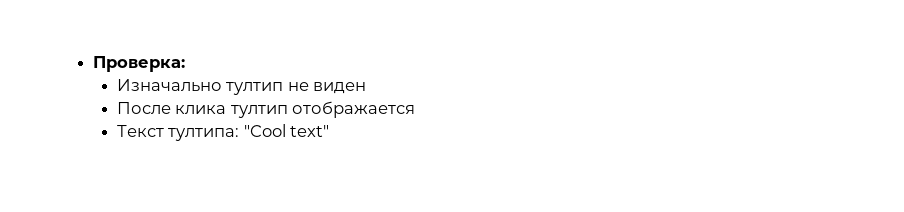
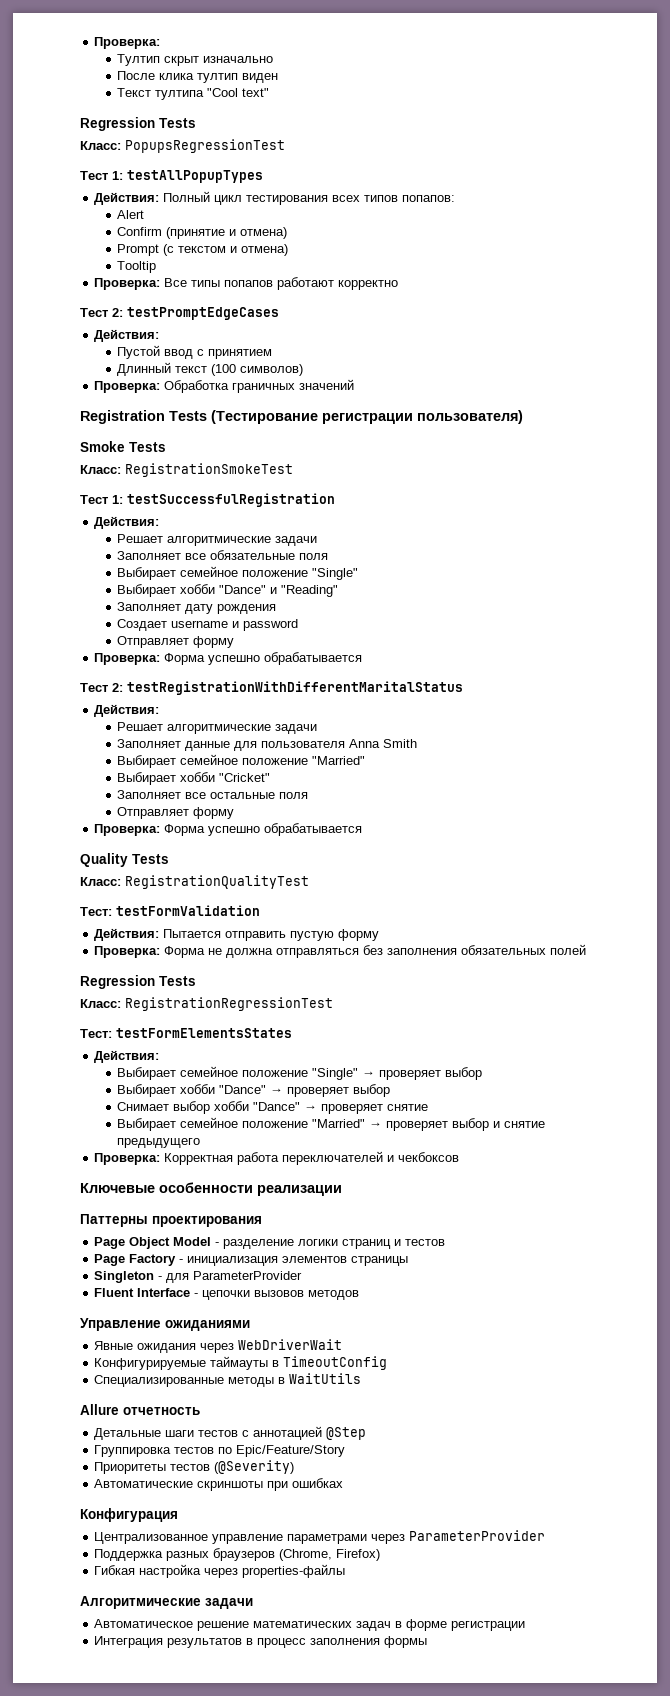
[116,79,367,95] Изначально тултип не виден -> [117,54,274,66] Тултип скрыт изначально
[292,101,416,118] отображается -> [242,73,279,83] виден
[168,128,240,141] тултипа: -> [155,90,205,100] тултипа
(330, 131) none -> [80,117,196,131] [80,139,285,153] [80,170,263,183] [94,191,456,205] [117,210,145,219] [117,227,288,239] [117,244,289,256] [117,261,157,273] [94,277,399,290] [80,307,279,320] [94,329,160,342] [117,345,273,359] [117,362,304,376] [94,379,355,393] [80,410,523,424] [80,441,166,452] [80,463,293,477] [80,493,335,507] [94,516,160,529] [117,534,318,546] [117,550,329,560] [117,566,359,580] [117,584,339,597] [117,602,277,614] [117,619,299,631] [117,636,235,648] [94,652,363,665] [80,681,463,695] [94,704,160,717] [117,722,318,734] [117,739,418,751] [117,754,366,768] [117,772,271,785] [117,790,309,799] [117,807,235,819] [94,823,363,836] [80,853,169,867] [80,875,309,889] [80,905,260,916] [94,928,380,941] [94,944,587,958] [80,975,196,989] [80,997,333,1011] [80,1028,292,1038] [94,1050,160,1063] [117,1066,483,1080] [117,1084,391,1097] [117,1101,429,1114] [117,1117,546,1131] [117,1138,201,1148] [94,1151,460,1165] [80,1182,342,1196] [80,1214,262,1227] [94,1237,446,1249] [94,1254,409,1266] [94,1271,303,1283] [94,1288,360,1300] [80,1318,250,1331] [94,1339,343,1353] [94,1356,388,1370] [94,1373,362,1387] [80,1404,200,1415] [94,1426,367,1440] [94,1445,346,1457] [94,1460,295,1474] [94,1478,344,1491] [80,1508,178,1522] [94,1530,546,1544] [94,1548,381,1561] [94,1564,346,1578] [80,1596,253,1609] [94,1619,526,1631] [94,1636,428,1648] // Regression Tests // Класс: PopupsRegressionTest // Тест 1: testAllPopupTypes // Действия: Полный цикл тестирования всех типов попапов: // Alert // Confirm (принятие и отмена) // Prompt (с текстом и отмена) // Tooltip // Проверка: Все типы попапов работают корректно // Тест 2: testPromptEdgeCases // Действия: // Пустой ввод с принятием // Длинный текст (100 символов) // Проверка: Обработка граничных значений // Registration Tests (Тестирование регистрации пользователя) // Smoke Tests // Класс: RegistrationSmokeTest // Тест 1: testSuccessfulRegistration // Действия: // Решает алгоритмические задачи // Заполняет все обязательные поля // Выбирает семейное положение "Single" // Выбирает хобби "Dance" и "Reading" // Заполняет дату рождения // Создает username и password // Отправляет форму // Проверка: Форма успешно обрабатывается // Тест 2: testRegistrationWithDifferentMaritalStatus // Действия: // Решает алгоритмические задачи // Заполняет данные для пользователя Anna Smith // Выбирает семейное положение "Married" // Выбирает хобби "Cricket" // Заполняет все остальные поля // Отправляет форму // Проверка: Форма успешно обрабатывается // Quality Tests // Класс: RegistrationQualityTest // Тест: testFormValidation // Действия: Пытается отправить пустую форму // Проверка: Форма не должна отправляться без заполнения обязательных полей // Regression Tests // Класс: RegistrationRegressionTest // Тест: testFormElementsStates // Действия: // Выбирает семейное положение "Single" → проверяет выбор // Выбирает хобби "Dance" → проверяет выбор // Снимает выбор хобби "Dance" → проверяет снятие // Выбирает семейное положение "Married" → проверяет выбор и снятие предыдущего // Проверка: Корректная работа переключателей и чекбоксов // Ключевые особенности реализации // Паттерны проектирования // Page Object Model - разделение логики страниц и тестов // Page Factory - инициализация элементов страницы // Singleton - для ParameterProvider // Fluent Interface - цепочки вызовов методов // Управление ожиданиями // Явные ожидания через WebDriverWait // Конфигурируемые таймауты в TimeoutConfig // Специализированные методы в WaitUtils // Allure отчетность // Детальные шаги тестов с аннотацией @Step // Группировка тестов по Epic/Feature/Story // Приоритеты тестов (@Severity) // Автоматические скриншоты при ошибках // Конфигурация // Централизованное управление параметрами через ParameterProvider // Поддержка разных браузеров (Chrome, Firefox) // Гибкая настройка через properties-файлы // Алгоритмические задачи // Автоматическое решение математических задач в форме регистрации // Интеграция результатов в процесс заполнения формы

